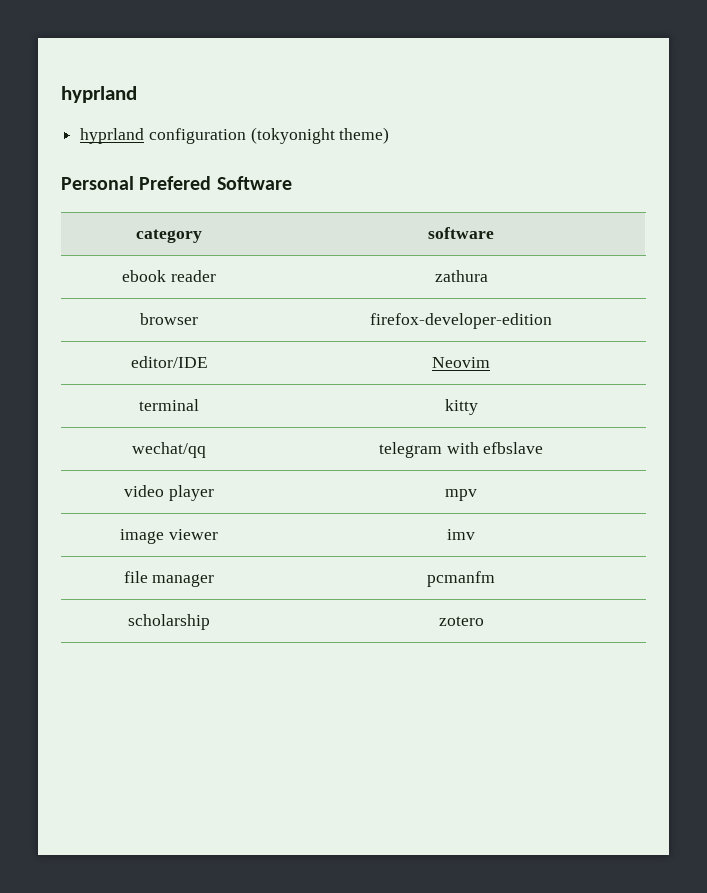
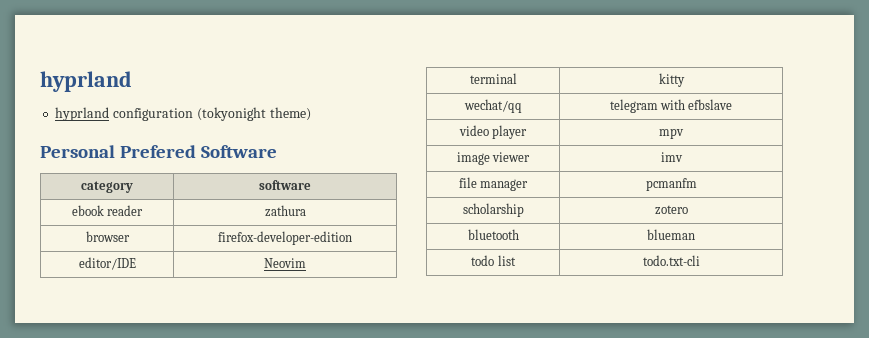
(484, 621) none -> [467,229,519,240] [647,229,695,240] [471,255,516,266] [642,255,700,266] // bluetooth | blueman // todo list | todo.txt-cli

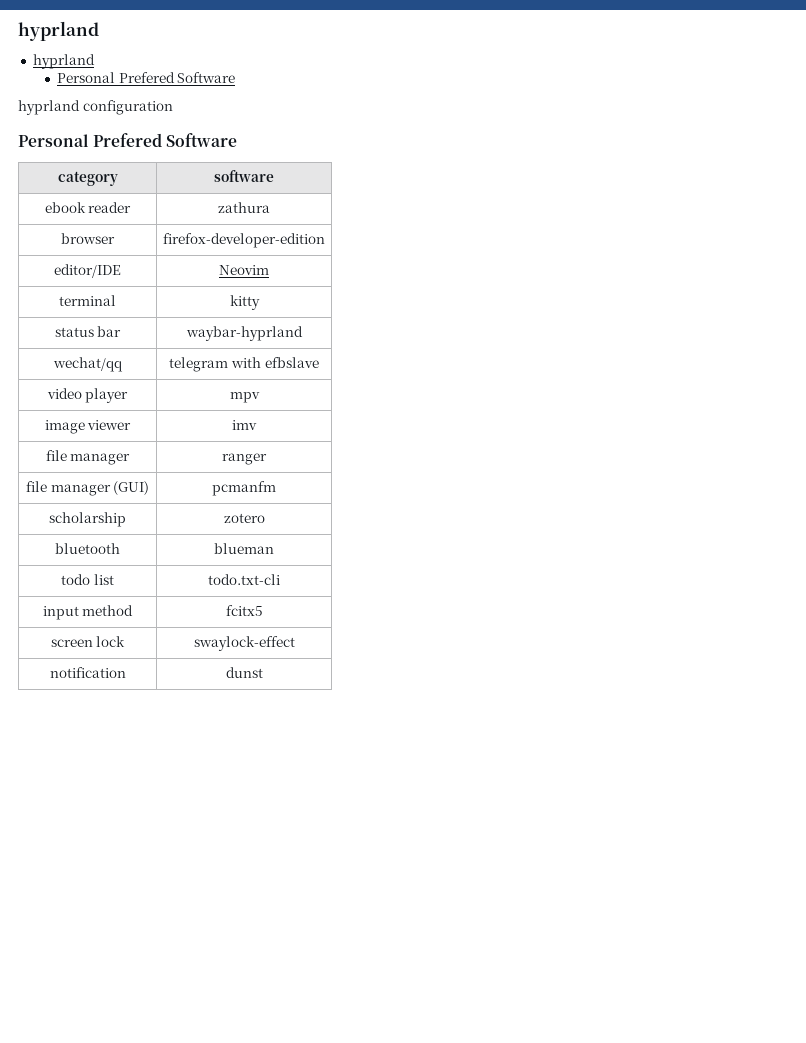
(110, 114) none -> [57,72,236,83] [18,100,80,115] // Personal Prefered Software // hyprland
[196,107,311,121] (tokyonight theme) -> (173, 107) none
(685, 80) none -> [54,326,122,337] [185,326,303,341] // status bar | waybar-hyprland
(529, 185) none -> [222,453,267,465] [25,481,150,496] | ranger // file manager (GUI)
(700, 260) none -> [42,605,134,620] [225,605,263,616] [50,636,126,647] [193,636,295,651] [49,667,126,678] [225,667,263,678] // input method | fcitx5 // screen lock | swaylock-effect // notification | dunst

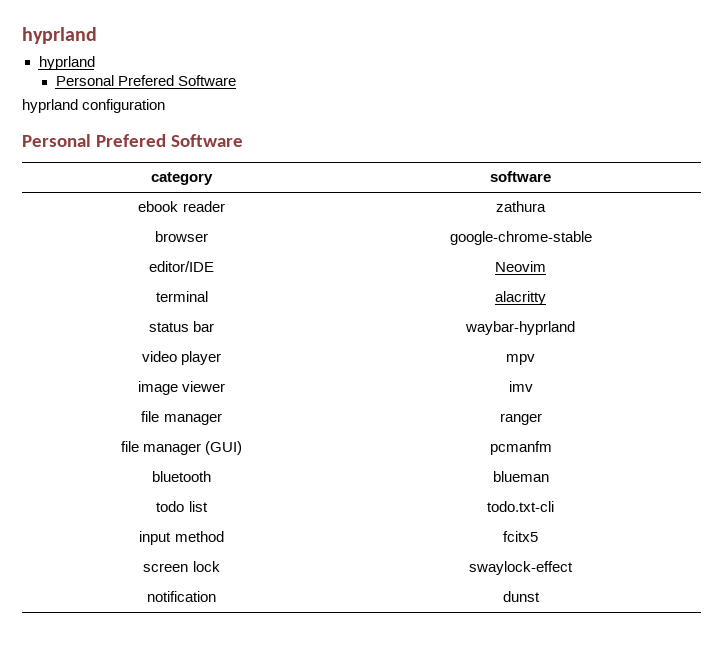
[163,233,325,248] firefox-developer-edition -> [449,231,592,245] google-chrome-stable
[229,295,260,310] kitty -> [495,291,546,305] alacritty
[52,357,123,372] [169,357,319,372] // wechat/qq | telegram with efbslave -> (575, 328) none
[49,512,126,527] [223,513,265,523] // scholarship | zotero -> (552, 448) none

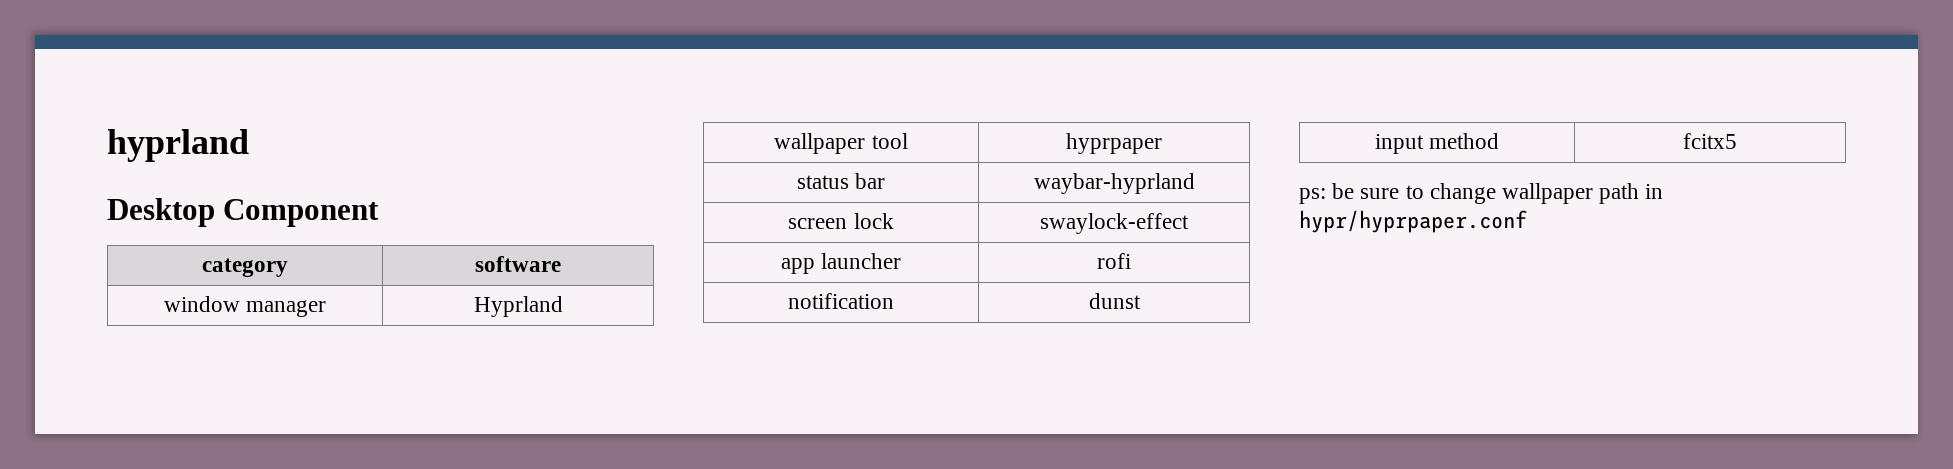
[22,27,97,44] [38,56,95,70] [55,75,236,86] [22,99,166,113] [22,134,243,147] [151,172,213,185] [490,171,551,182] [138,201,225,212] [496,201,546,212] [155,231,208,242] [449,231,592,245] [149,261,214,272] [495,261,546,272] [155,291,208,302] [495,291,546,305] [148,321,215,332] [465,321,575,335] [141,351,222,365] [506,354,535,365] [137,381,226,395] [508,381,533,392] [141,411,222,425] [499,413,542,425] [120,441,243,455] [489,441,552,455] [152,471,211,482] [492,471,549,482] [156,501,208,512] [487,501,554,512] [139,531,224,545] [503,531,538,542] [143,561,220,572] [469,561,573,575] [147,591,216,602] [502,591,540,602] hyprland // hyprland // Personal Prefered Software // hyprland configuration // Personal Prefered Software // category | software // ebook reader | zathura // browser | google-chrome-stable // editor/IDE | Neovim // terminal | alacritty // status bar | waybar-hyprland // video player | mpv // image viewer | imv // file manager | ranger // file manager (GUI) | pcmanfm // bluetooth | blueman // todo list | todo.txt-cli // input method | fcitx5 // screen lock | swaylock-effect // notification | dunst -> [107,129,249,162] [107,198,380,227] [202,258,288,277] [475,256,561,272] [163,296,327,317] [473,296,563,317] [774,133,908,154] [1066,133,1162,154] [796,173,886,189] [1033,173,1195,194] [788,213,894,229] [1040,213,1189,234] [780,253,902,274] [1097,253,1131,269] [788,293,894,309] [1088,293,1141,309] [1374,133,1500,154] [1683,133,1737,149] [1299,183,1664,204] [1299,210,1527,233] hyprland // Desktop Component // category | software // window manager | Hyprland // wallpaper tool | hyprpaper // status bar | waybar-hyprland // screen lock | swaylock-effect // app launcher | rofi // notification | dunst // input method | fcitx5 // ps: be sure to change wallpaper path in hypr/hyprpaper.conf

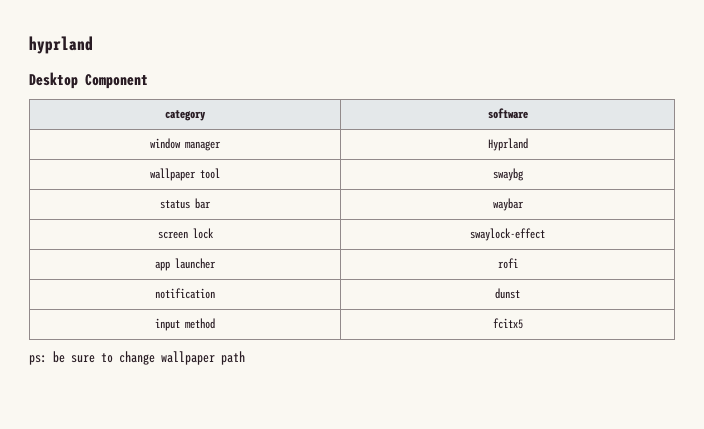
[1066,133,1162,154] hyprpaper -> [492,168,524,181] swaybg
[1033,173,1195,194] waybar-hyprland -> [492,198,524,211] waybar
[1645,184,1664,199] [1299,210,1527,233] in hypr/hyprpaper.conf -> (245, 358) none

